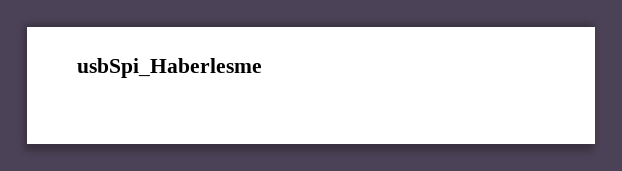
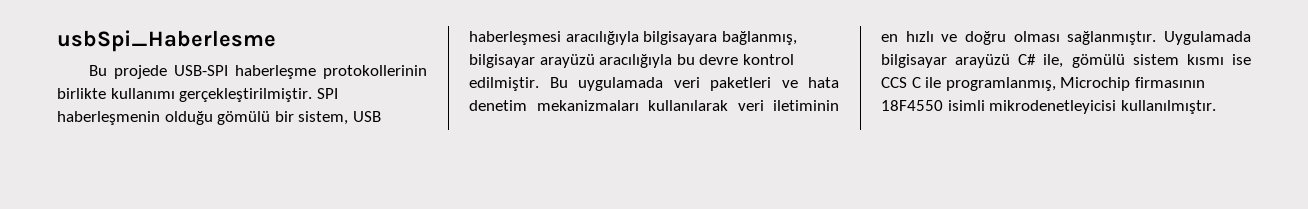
(262, 68) none -> [88,65,428,79] [57,88,338,102] [57,111,381,125] [469,31,797,45] [469,54,794,68] [469,77,839,91] [469,100,839,111] [881,31,1251,45] [881,54,1251,68] [881,77,1205,91] [881,100,1216,114] // Bu projede USB-SPI haberleşme protokollerinin birlikte kullanımı gerçekleştirilmiştir. SPI haberleşmenin olduğu gömülü bir sistem, USB haberleşmesi aracılığıyla bilgisayara bağlanmış, bilgisayar arayüzü aracılığıyla bu devre kontrol edilmiştir. Bu uygulamada veri paketleri ve hata denetim mekanizmaları kullanılarak veri iletiminin en hızlı ve doğru olması sağlanmıştır. Uygulamada bilgisayar arayüzü C# ile, gömülü sistem kısmı ise CCS C ile programlanmış, Microchip firmasının 18F4550 isimli mikrodenetleyicisi kullanılmıştır.

